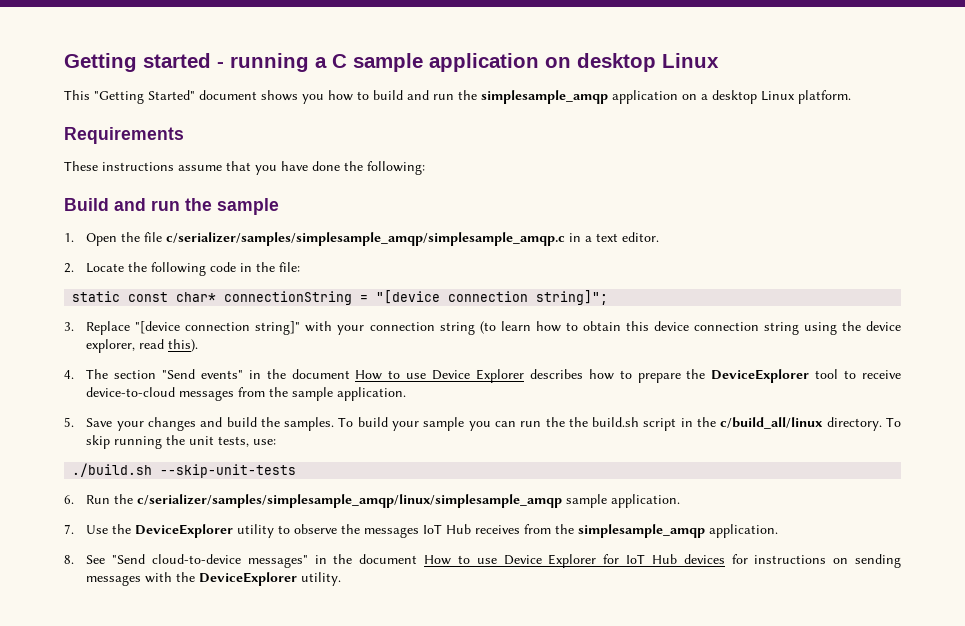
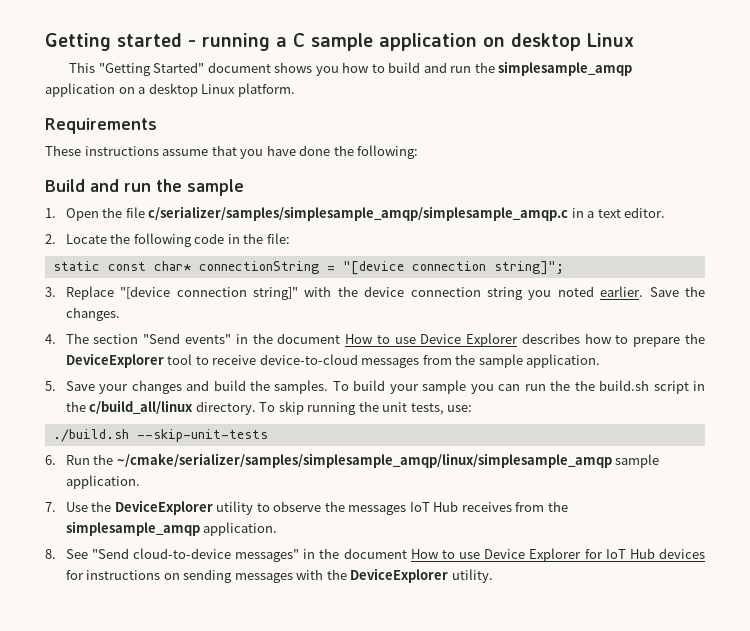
[337,321,902,335] [86,339,199,353] your connection string (to learn how to obtain this device connection string using the device explorer, read this). -> [337,286,705,300] [65,307,120,321] the device connection string you noted earlier. Save the changes.
[137,494,563,508] c/serializer/samples/simplesample_amqp/linux/simplesample_amqp -> [116,453,612,468] ~/cmake/serializer/samples/simplesample_amqp/linux/simplesample_amqp

